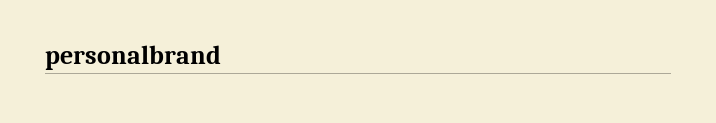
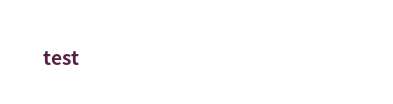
[45,45,221,70] personalbrand -> [43,51,79,65] test

